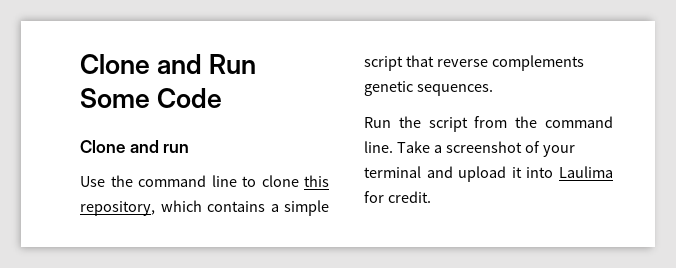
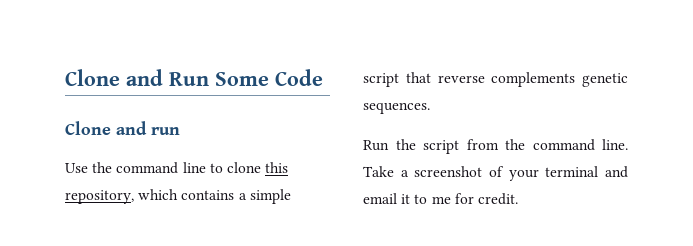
[458,166,613,182] upload it into Laulima -> [363,193,451,204] email it to me

